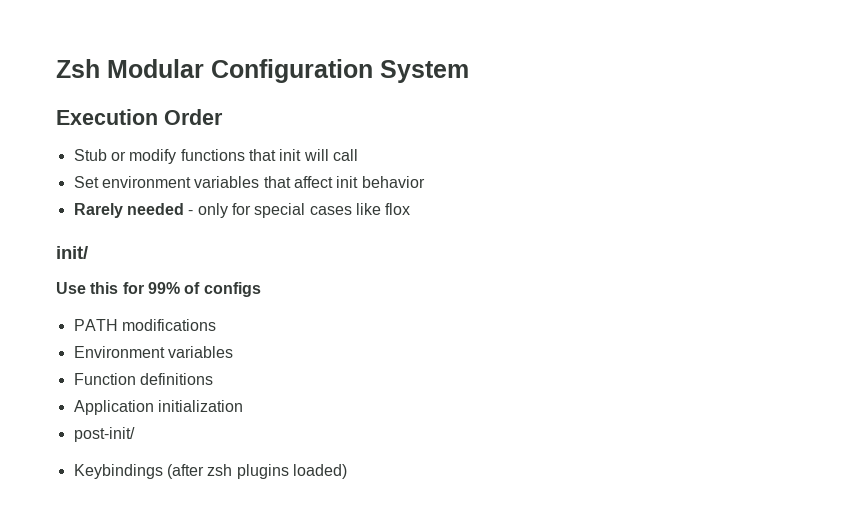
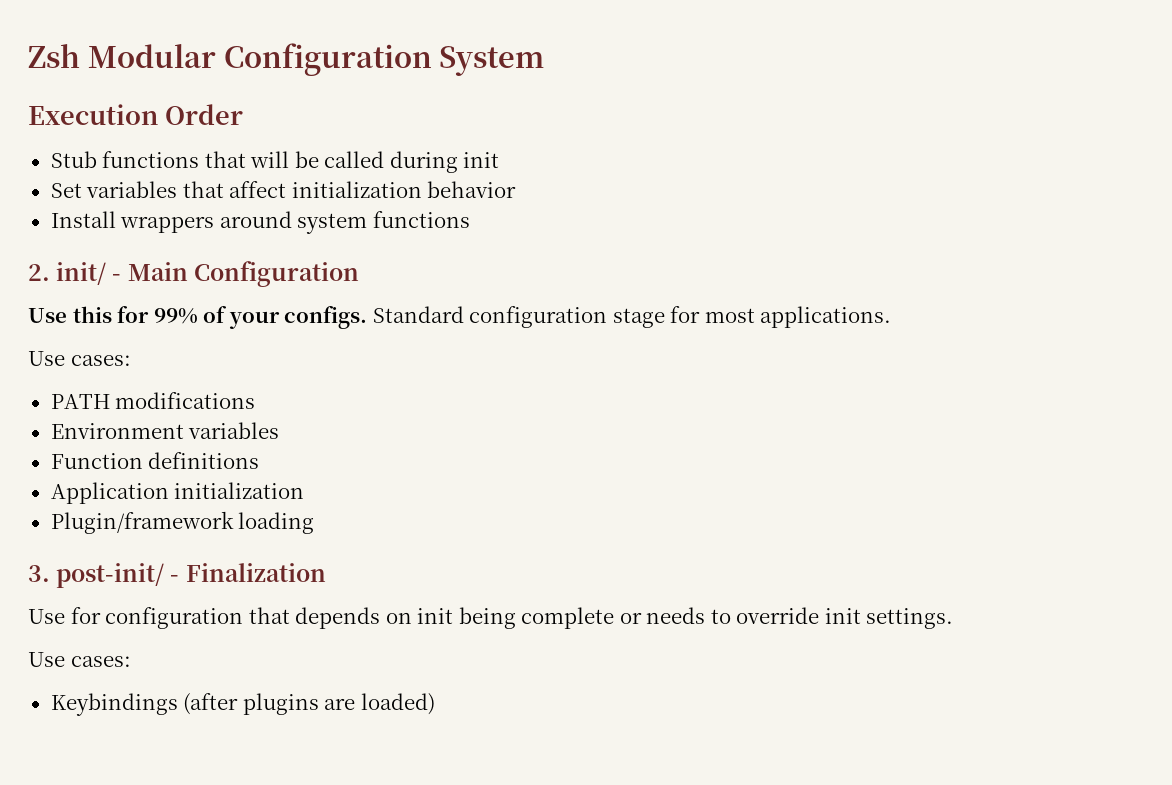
[110,149,358,164] or modify functions that init will call -> [102,151,500,173] functions that will be called during init
[101,176,191,188] environment -> (82, 190) none
[336,176,359,188] init -> [291,181,422,198] initialization
[73,203,411,218] [56,246,88,259] Rarely needed - only for special cases like flox // init/ -> [50,211,470,234] [28,261,359,287] Install wrappers around system functions // 2. init/ - Main Configuration
[203,282,261,297] configs -> [228,306,892,329] [28,351,131,366] your configs. Standard configuration stage for most applications. // Use cases:
[73,427,135,442] post-init/ -> [50,511,315,534] [28,563,326,588] [28,607,954,629] [28,652,131,667] Plugin/framework loading // 3. post-init/ - Finalization // Use for configuration that depends on init being complete or needs to override init settings. // Use cases:
[207,464,289,479] zsh plugins -> [242,693,356,715] plugins are

